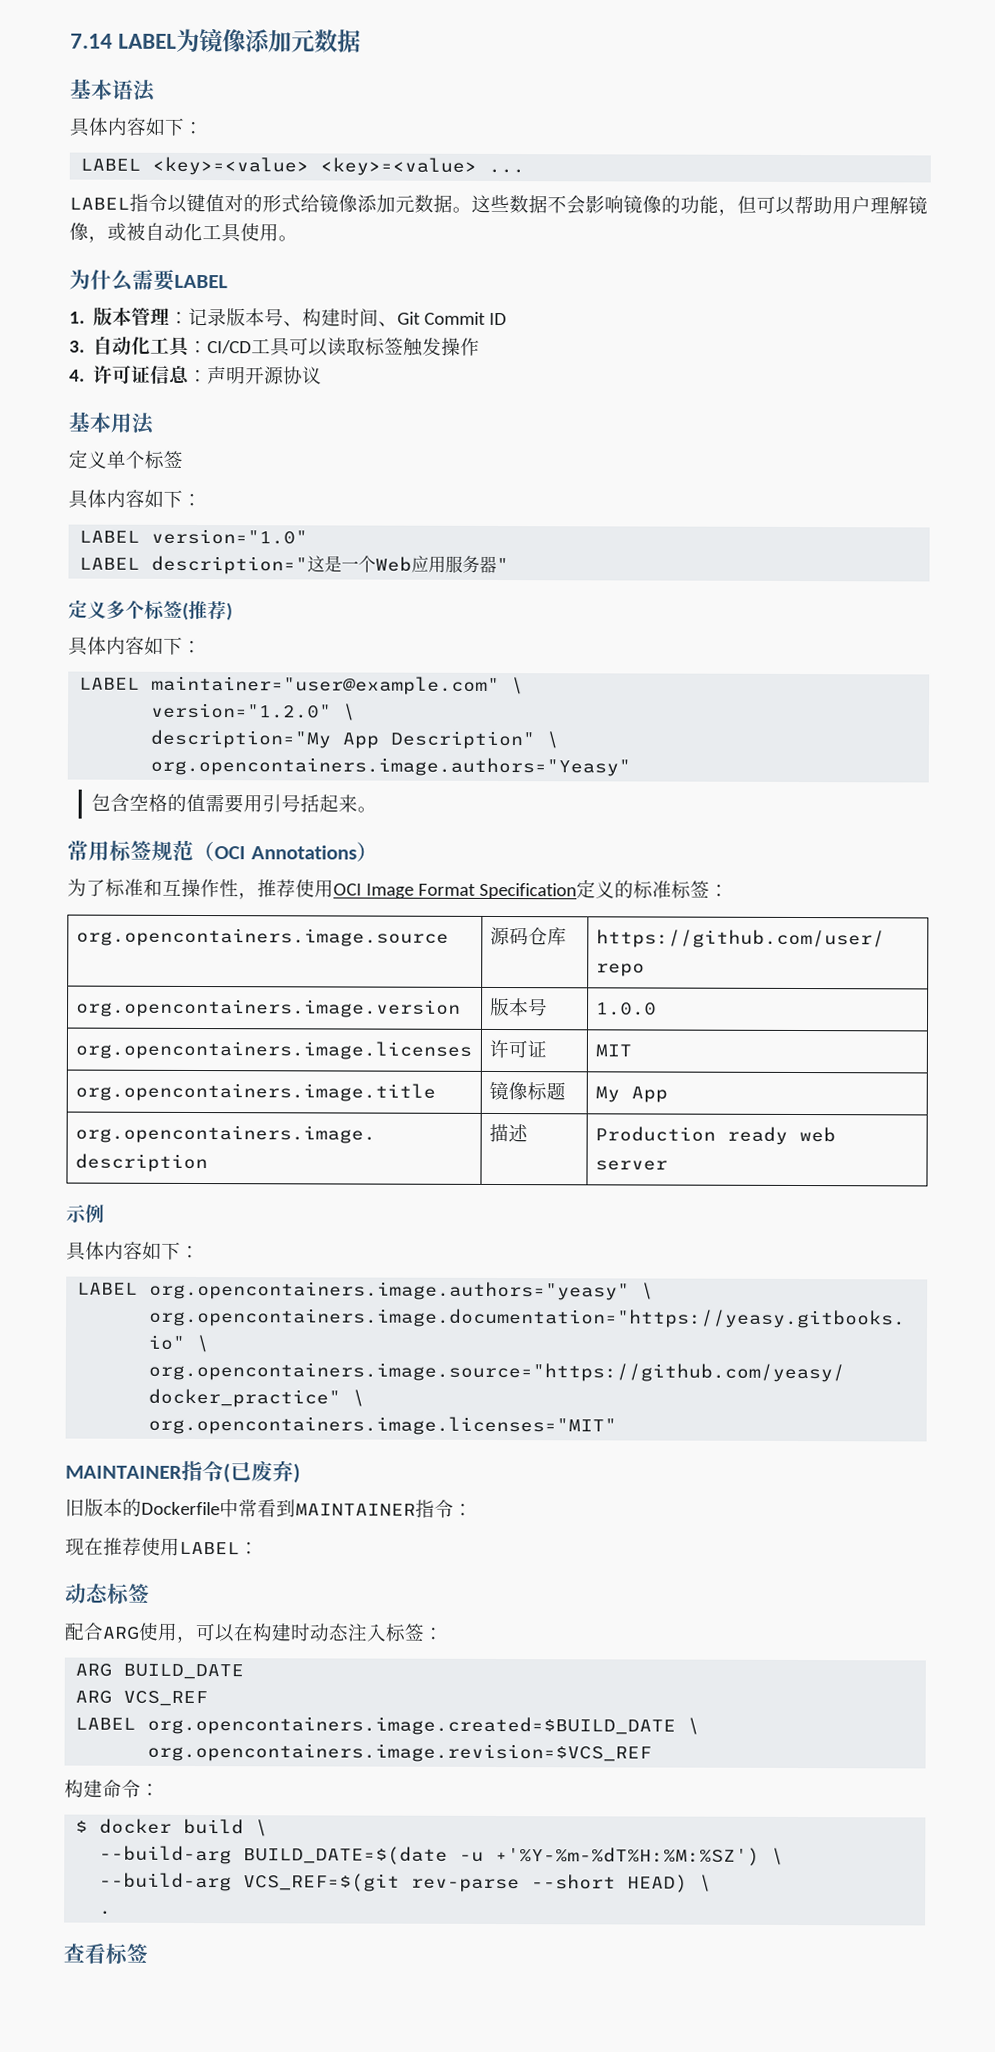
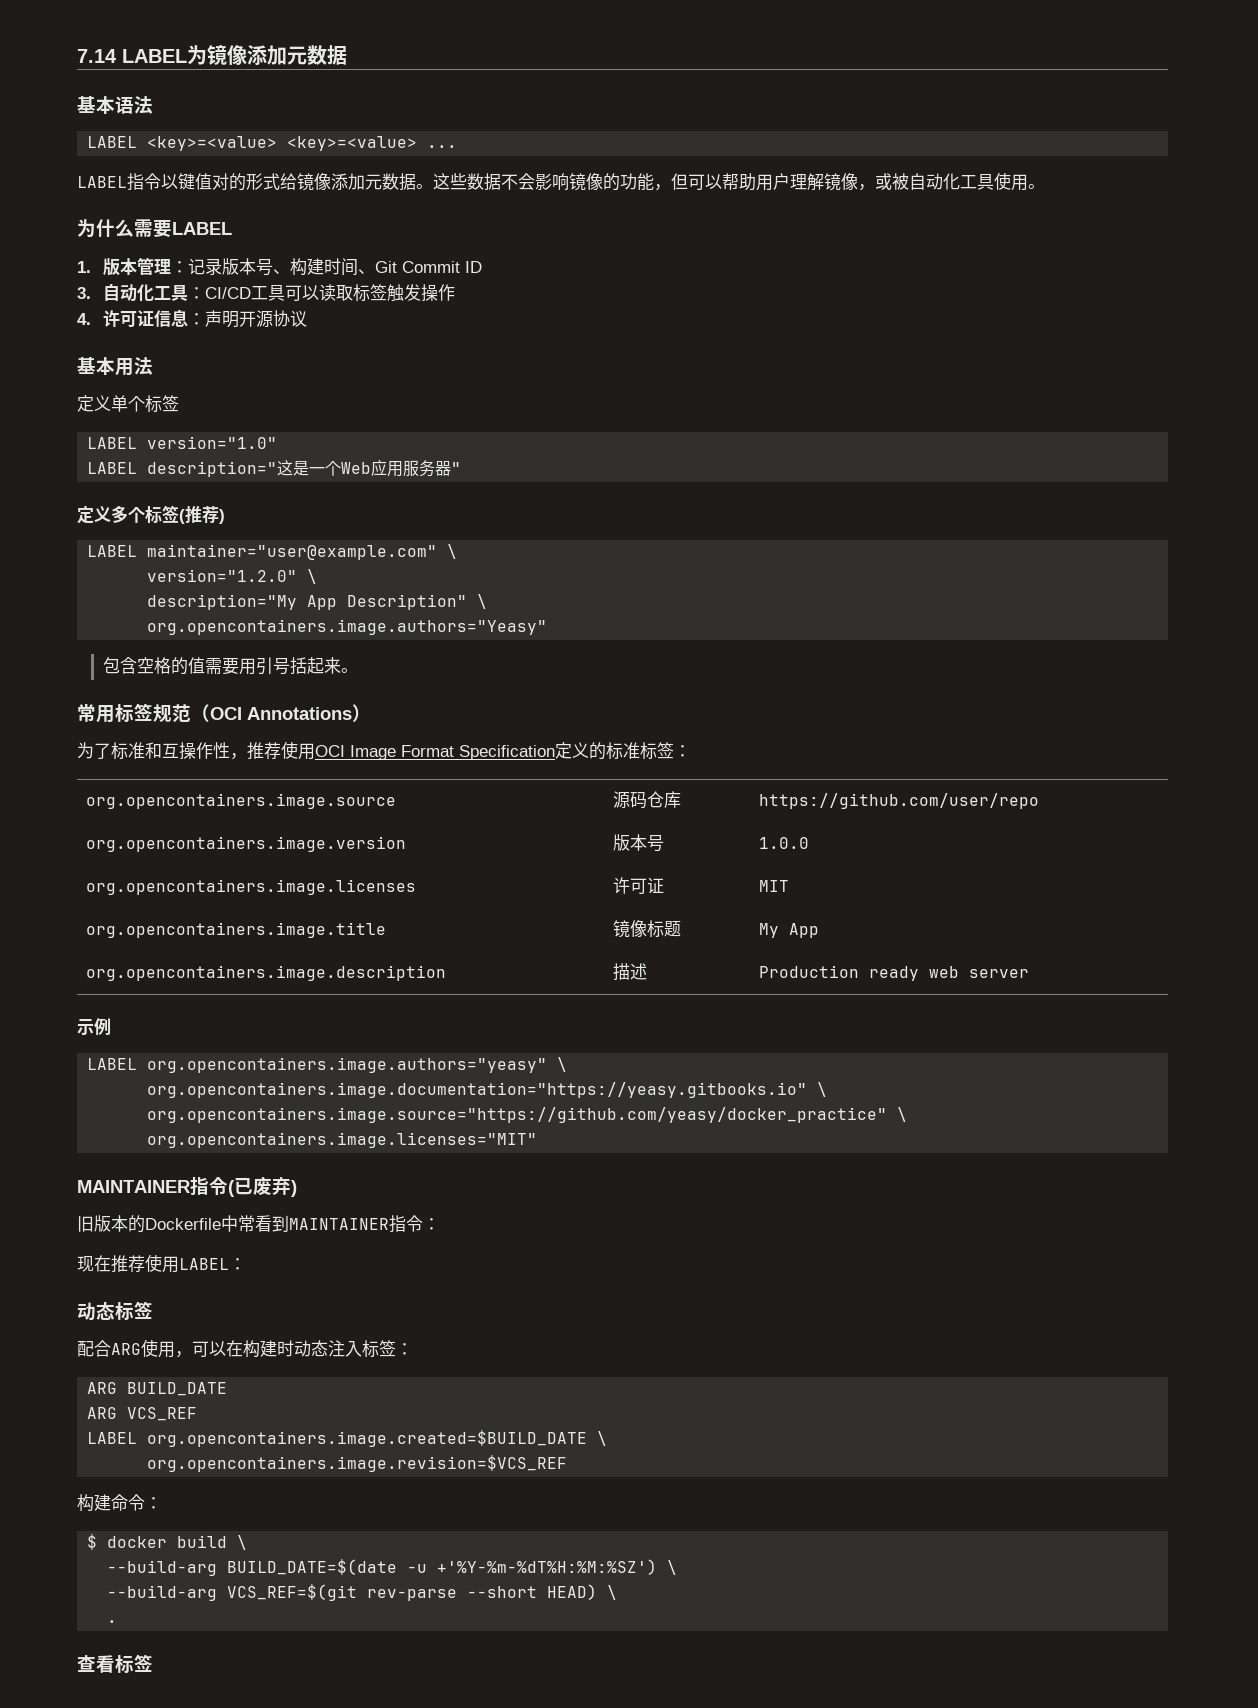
[69,117,203,137] // 具体内容如下： -> (153, 105) none
[68,489,202,509] // 具体内容如下： -> (179, 403) none
[68,636,202,656] // 具体内容如下： -> (225, 516) none
[66,1241,200,1261] // 具体内容如下： -> (111, 1026) none

